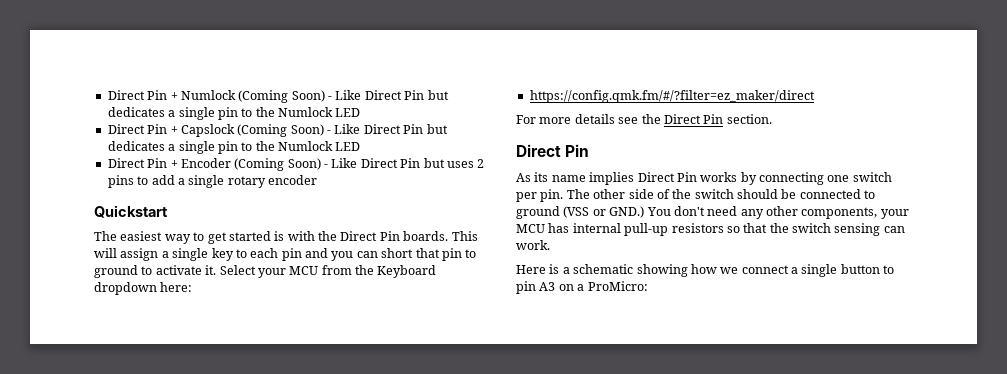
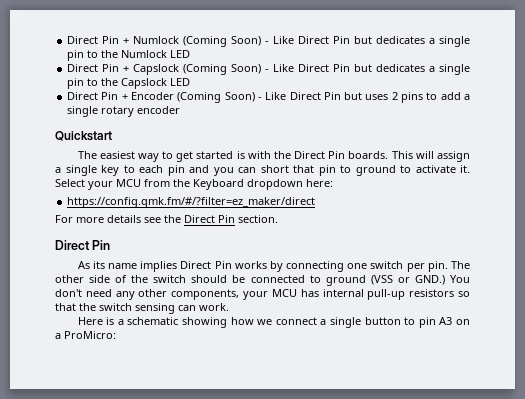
[278,141,333,151] Numlock -> [121,78,168,89] Capslock

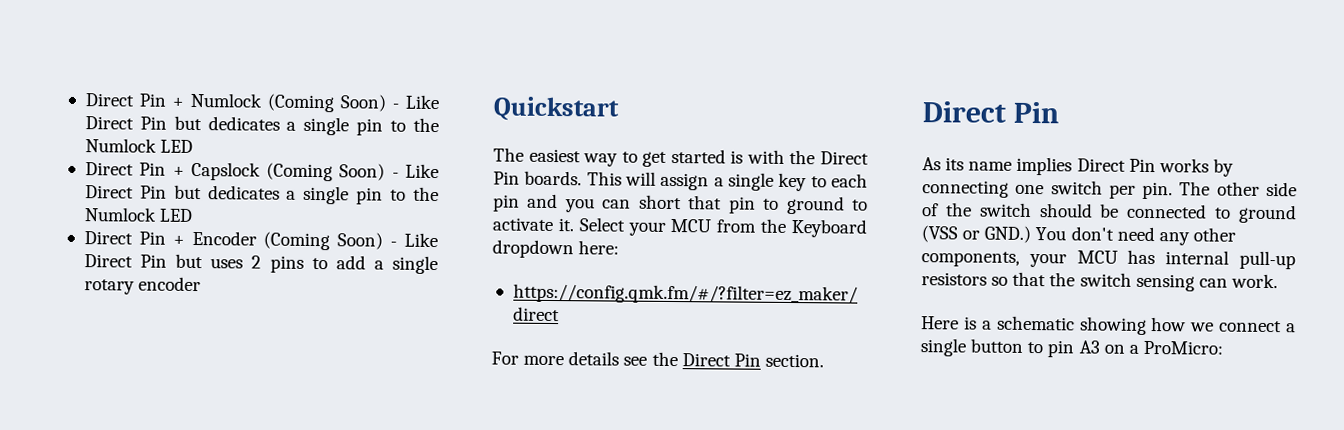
[121,78,168,89] Capslock -> [83,207,157,222] Numlock

